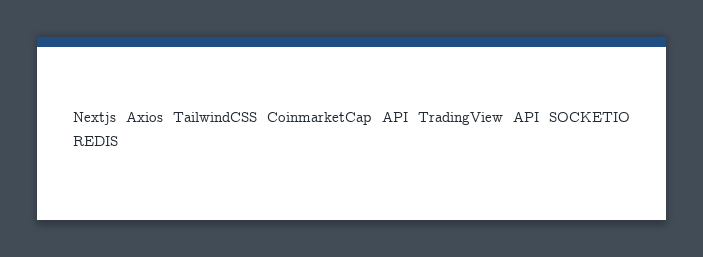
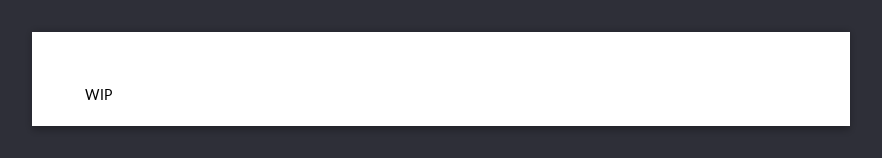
[73,111,631,125] [73,136,118,146] Nextjs Axios TailwindCSS CoinmarketCap API TradingView API SOCKETIO REDIS -> [85,89,112,100] WIP

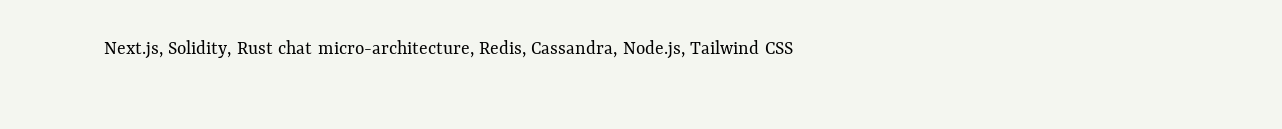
[85,89,112,100] WIP -> [104,40,793,59] Next.js, Solidity, Rust chat micro-architecture, Redis, Cassandra, Node.js, Tailwind CSS

